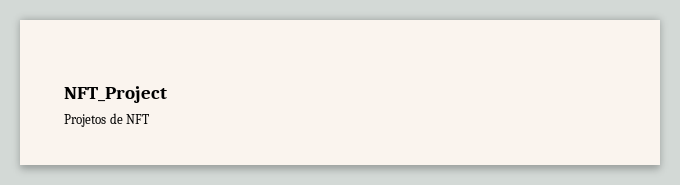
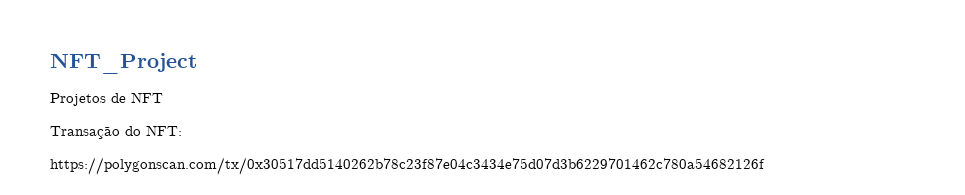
(150, 119) none -> [50,125,182,139] [50,157,765,175] // Transação do NFT: // https://polygonscan.com/tx/0x30517dd5140262b78c23f87e04c3434e75d07d3b6229701462c780a54682126f

